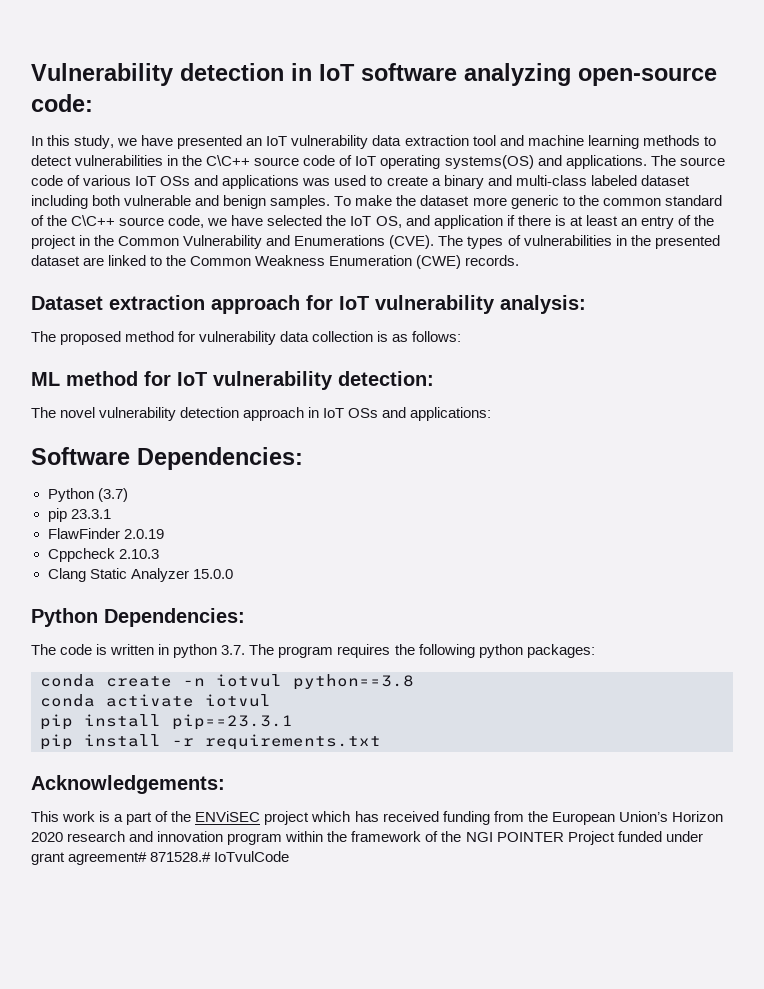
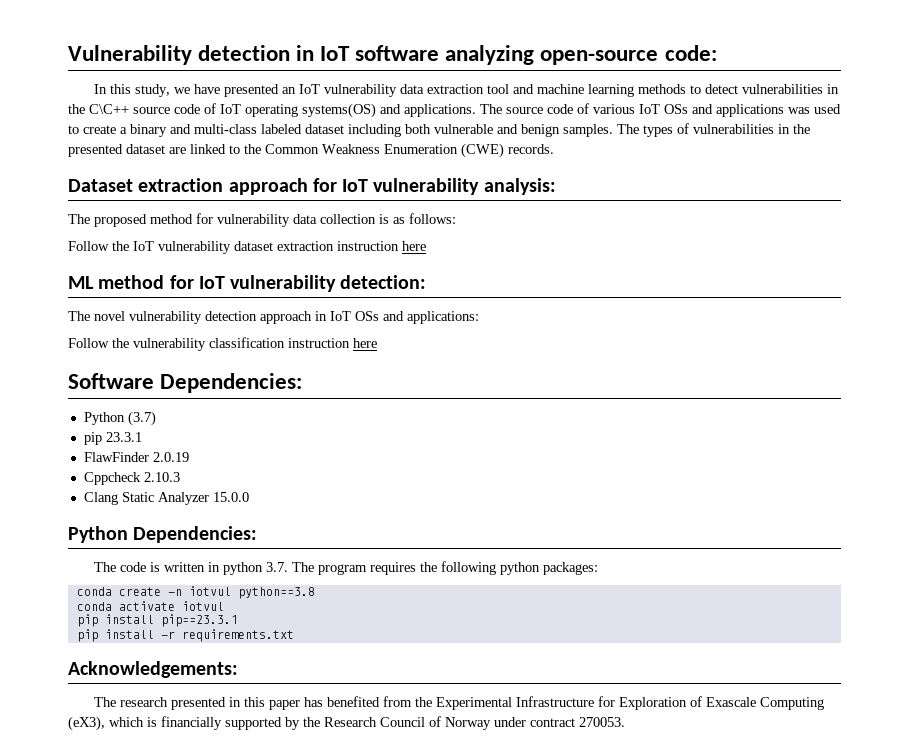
[334,195,722,209] [31,215,715,229] [31,235,435,249] To make the dataset more generic to the common standard of the C\C++ source code, we have selected the IoT OS, and application if there is at least an entry of the project in the Common Vulnerability and Enumerations (CVE). -> (613, 130) none
(462, 336) none -> [68,241,426,254] // Follow the IoT vulnerability dataset extraction instruction here
(492, 414) none -> [68,337,377,351] // Follow the vulnerability classification instruction here
[31,811,723,825] [31,831,703,845] [31,851,290,865] This work is a part of the ENViSEC project which has received funding from the European Union’s Horizon 2020 research and innovation program within the framework of the NGI POINTER Project funded under grant agreement# 871528.# IoTvulCode -> [93,696,824,710] [68,716,625,731] The research presented in this paper has benefited from the Experimental Infrastructure for Exploration of Exascale Computing (eX3), which is financially supported by the Research Council of Norway under contract 270053.

